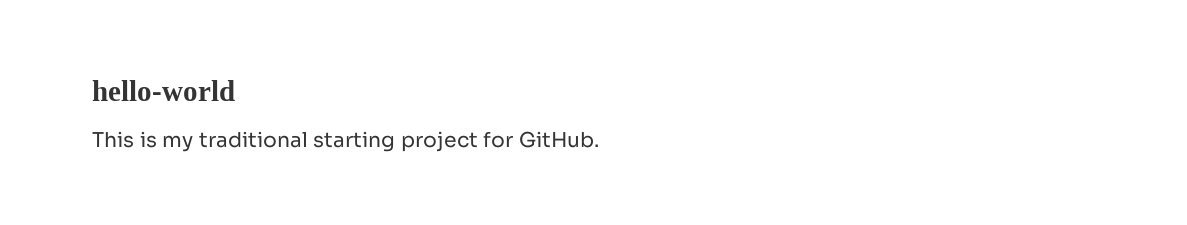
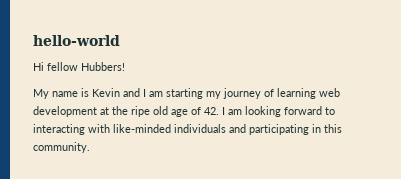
[92,131,599,152] This is my traditional starting project for GitHub. -> [33,62,125,71] [33,88,340,99] [33,106,335,117] [33,124,342,135] [33,142,90,153] Hi fellow Hubbers! // My name is Kevin and I am starting my journey of learning web development at the ripe old age of 42. I am looking forward to interacting with like-minded individuals and participating in this community.

